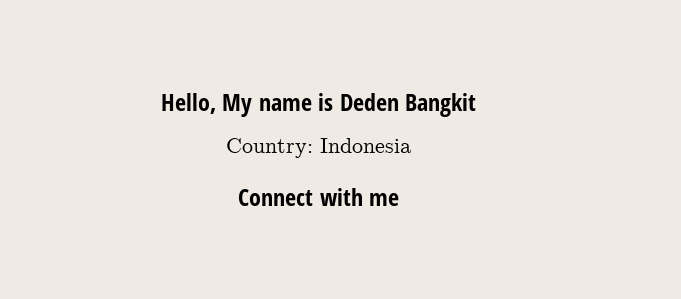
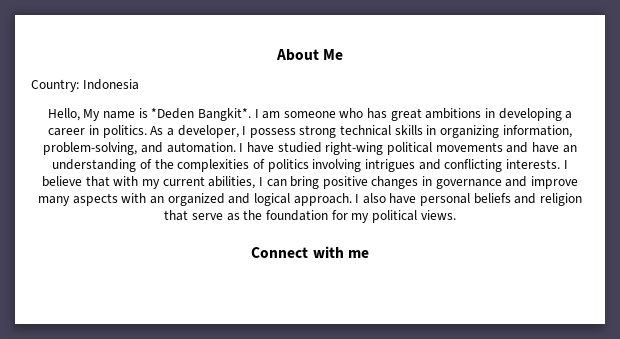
[161,93,476,117] [226,138,411,158] Hello, My name is Deden Bangkit // Country: Indonesia -> [275,49,344,61] [31,79,139,92] [47,108,573,121] [48,125,572,138] [43,142,577,155] [52,159,568,172] [41,176,579,189] [37,193,583,206] [164,210,456,223] About Me // Country: Indonesia // Hello, My name is *Deden Bangkit*. I am someone who has great ambitions in developing a career in politics. As a developer, I possess strong technical skills in organizing information, problem-solving, and automation. I have studied right-wing political movements and have an understanding of the complexities of politics involving intrigues and conflicting interests. I believe that with my current abilities, I can bring positive changes in governance and improve many aspects with an organized and logical approach. I also have personal beliefs and religion that serve as the foundation for my political views.

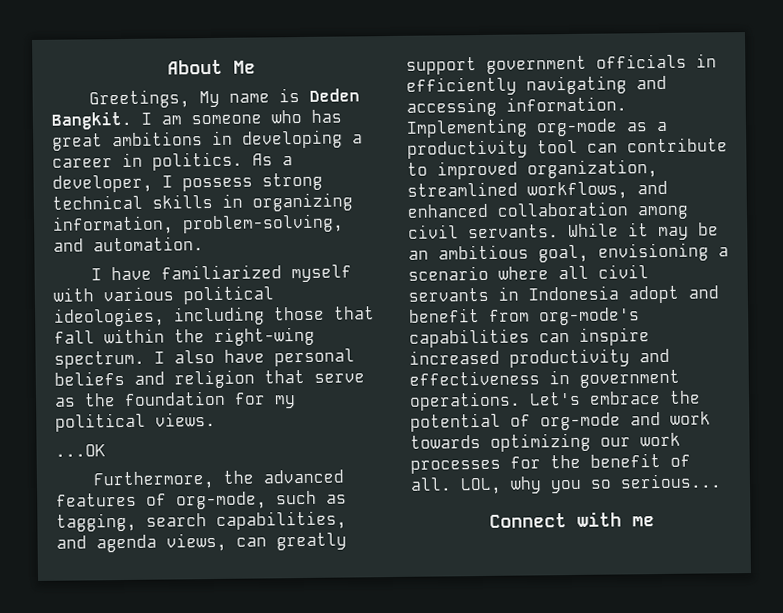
[31,79,139,92] [47,108,80,121] Country: Indonesia // Hello, -> [89,89,191,109] Greetings,
[151,108,251,121] *Deden Bangkit*. -> [309,88,361,102] [51,111,132,130] Deden Bangkit.
(236, 147) none -> (204, 244) //
[277,142,577,155] [52,159,568,172] [41,176,579,189] [37,193,352,206] studied right-wing political movements and have an understanding of the complexities of politics involving intrigues and conflicting interests. I believe that with my current abilities, I can bring positive changes in governance and improve many aspects with an organized and logical approach. -> [161,264,353,283] [53,285,274,305] [54,306,375,327] [54,326,315,346] [54,350,145,369] familiarized myself with various political ideologies, including those that fall within the right-wing spectrum.
(456, 215) none -> [55,444,106,457] [93,469,345,490] [56,490,347,510] [56,510,347,532] [56,532,347,553] [406,53,717,75] [406,75,667,96] [406,96,627,117] [406,118,668,138] [407,137,728,159] [407,159,658,180] [407,180,668,200] [407,201,689,220] [408,222,719,241] [408,242,729,263] [408,264,649,281] [408,285,719,304] [409,307,640,326] [409,327,650,348] [409,348,670,368] [409,369,680,388] [409,390,701,411] [410,411,711,432] [410,432,681,452] [410,453,691,474] [410,473,722,495] // ...OK // Furthermore, the advanced features of org-mode, such as tagging, search capabilities, and agenda views, can greatly support government officials in efficiently navigating and accessing information. Implementing org-mode as a productivity tool can contribute to improved organization, streamlined workflows, and enhanced collaboration among civil servants. While it may be an ambitious goal, envisioning a scenario where all civil servants in Indonesia adopt and benefit from org-mode's capabilities can inspire increased productivity and effectiveness in government operations. Let's embrace the potential of org-mode and work towards optimizing our work processes for the benefit of all. LOL, why you so serious...

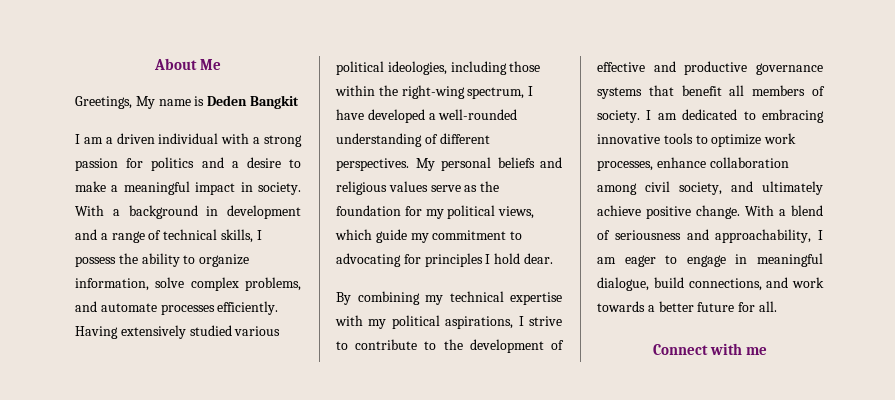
[51,109,342,130] [52,129,363,151] [52,151,293,171] [52,172,323,193] [52,192,353,212] [52,213,344,235] [53,236,204,252] [91,264,353,283] [53,287,94,302] Bangkit. I am someone who has great ambitions in developing a career in politics. As a developer, I possess strong technical skills in organizing information, problem-solving, and automation. // I have familiarized myself with -> [249,95,299,109] [75,133,302,147] [75,157,301,171] [75,181,301,195] [75,205,301,219] [75,229,262,243] [75,253,250,267] [75,277,301,291] [75,301,279,315] [75,325,232,339] Bangkit // I am a driven individual with a strong passion for politics and a desire to make a meaningful impact in society. With a background in development and a range of technical skills, I possess the ability to organize information, solve complex problems, and automate processes efficiently. Having extensively studied
[333,306,375,320] [54,330,95,344] that fall -> (541, 66) none
[54,349,265,369] spectrum. I also have -> [467,86,534,99] [336,109,518,123] [336,133,490,147] [336,158,435,171] spectrum, I have developed a well-rounded understanding of different perspectives. My
[174,369,305,389] religion that -> [336,181,428,195] religious values
[155,411,216,427] [55,444,106,457] [93,469,345,490] [56,490,347,510] [56,510,347,532] [56,532,347,553] [406,53,717,75] [406,75,667,96] [406,96,627,117] [406,118,668,138] [407,137,728,159] [407,159,658,180] [407,180,668,200] [407,201,689,220] [408,222,719,241] [408,242,729,263] [408,264,649,281] [408,285,719,304] [409,307,640,326] [409,327,650,348] [409,348,670,368] [409,369,680,388] [409,390,701,411] [410,411,711,432] [410,432,681,452] [410,453,691,474] [410,473,722,495] views. // ...OK // Furthermore, the advanced features of org-mode, such as tagging, search capabilities, and agenda views, can greatly support government officials in efficiently navigating and accessing information. Implementing org-mode as a productivity tool can contribute to improved organization, streamlined workflows, and enhanced collaboration among civil servants. While it may be an ambitious goal, envisioning a scenario where all civil servants in Indonesia adopt and benefit from org-mode's capabilities can inspire increased productivity and effectiveness in government operations. Let's embrace the potential of org-mode and work towards optimizing our work processes for the benefit of all. LOL, why you so serious... -> [498,206,535,219] [335,229,523,243] [336,253,553,267] [336,291,562,305] [335,315,562,329] [336,339,564,353] [597,61,823,75] [597,85,825,99] [597,109,824,123] [597,133,797,147] [597,157,789,171] [597,181,823,195] [597,205,823,219] [597,229,823,243] [597,253,823,267] [597,277,824,291] [597,301,777,312] views, which guide my commitment to advocating for principles I hold dear. // By combining my technical expertise with my political aspirations, I strive to contribute to the development of effective and productive governance systems that benefit all members of society. I am dedicated to embracing innovative tools to optimize work processes, enhance collaboration among civil society, and ultimately achieve positive change. With a blend of seriousness and approachability, I am eager to engage in meaningful dialogue, build connections, and work towards a better future for all.

